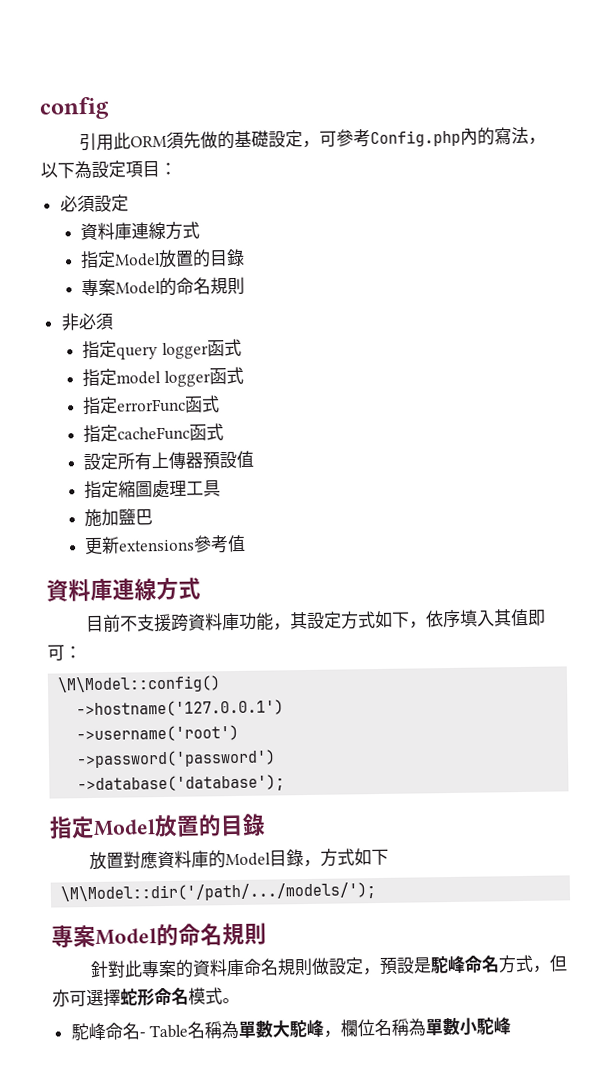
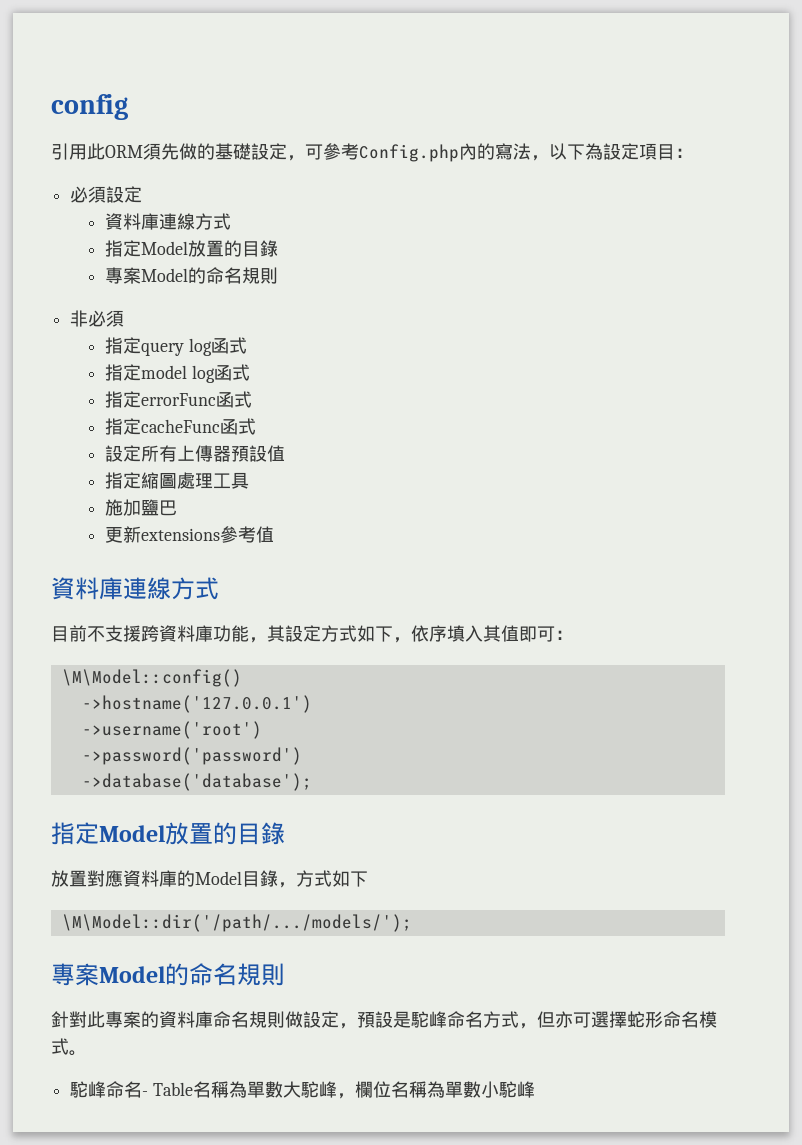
[161,342,209,359] logger -> [188,338,212,356] log
[163,370,211,387] logger -> [191,365,215,383] log

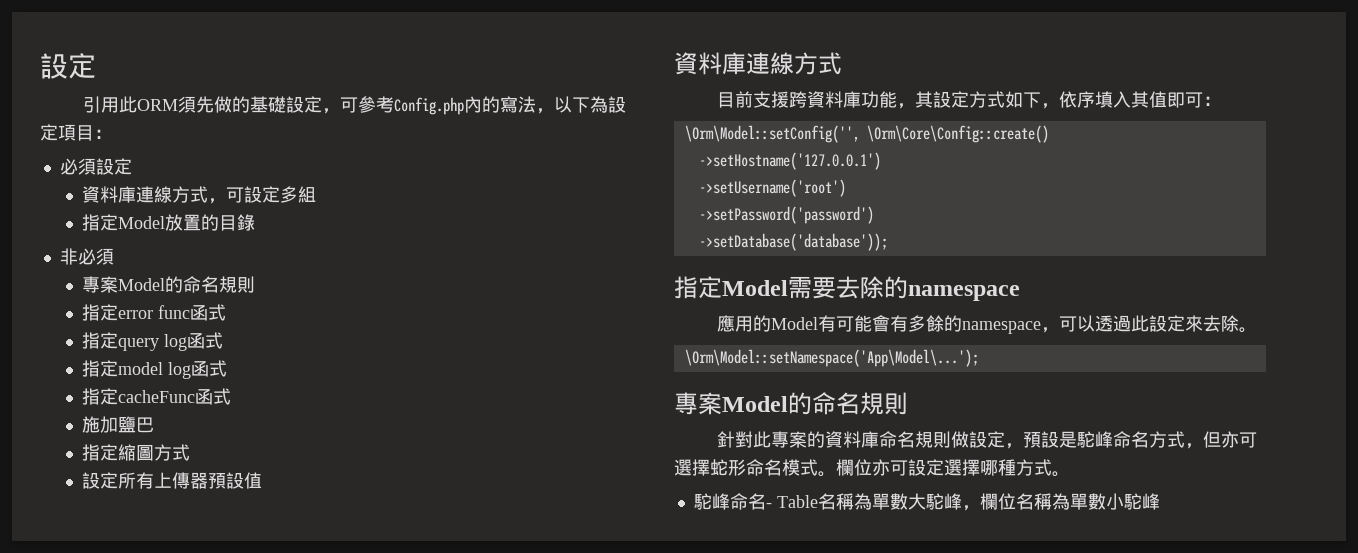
[51,94,128,120] config -> [40,53,96,79] 設定
[104,240,278,257] [104,267,278,284] [70,310,125,327] // 指定Model放置的目錄 // 專案Model的命名規則 // 非必須 -> [207,186,316,204] [81,214,255,231] [59,248,114,265] [81,276,255,293] [81,304,226,321] ，可設定多組 // 指定Model放置的目錄 // 非必須 // 專案Model的命名規則 // 指定error func函式
[140,391,252,408] [104,418,238,435] errorFunc函式 // 指定cacheFunc函 -> [117,388,231,405] [81,416,154,433] [81,444,172,461] cacheFunc函式 // 施加鹽巴 // 指定縮圖方
[104,472,249,489] [104,499,177,516] [104,526,274,543] // 指定縮圖處理工具 // 施加鹽巴 // 更新extensions參考值 -> (262, 480) none
[87,626,105,642] 不 -> (754, 99) none
[61,669,242,687] [81,695,312,713] [81,721,262,739] [81,747,302,765] [81,773,312,791] [51,822,285,845] [51,870,368,888] [61,914,412,932] \M\Model::config() // ->hostname('127.0.0.1') // ->username('root') // ->password('password') // ->database('database'); // 指定Model放置的目錄 // 放置對應資料庫的Model目錄，方式如下 // \M\Model::dir('/path/.../models/'); -> [684,125,1049,143] [698,152,881,170] [698,179,846,197] [698,206,874,224] [698,233,888,251] [674,276,1020,301] [717,315,1258,334] [684,349,979,367] \Orm\Model::setConfig('', \Orm\Core\Config::create() // ->setHostname('127.0.0.1') // ->setUsername('root') // ->setPassword('password') // ->setDatabase('database')); // 指定Model需要去除的namespace // 應用的Model有可能會有多餘的namespace，可以透過此設定來去除。 // \Orm\Model::setNamespace('App\Model\...');
(87, 1053) none -> [836,459,1070,477] 欄位亦可設定選擇哪種方式。

